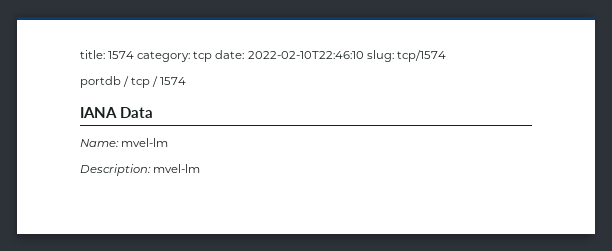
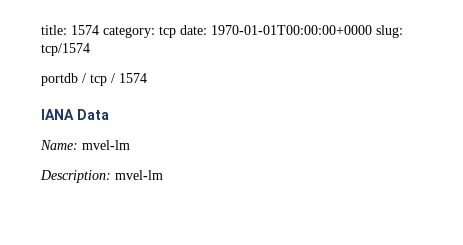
[247,51,364,59] 2022-02-10T22:46:10 -> [211,25,372,35] 1970-01-01T00:00:00+0000

